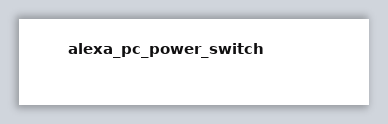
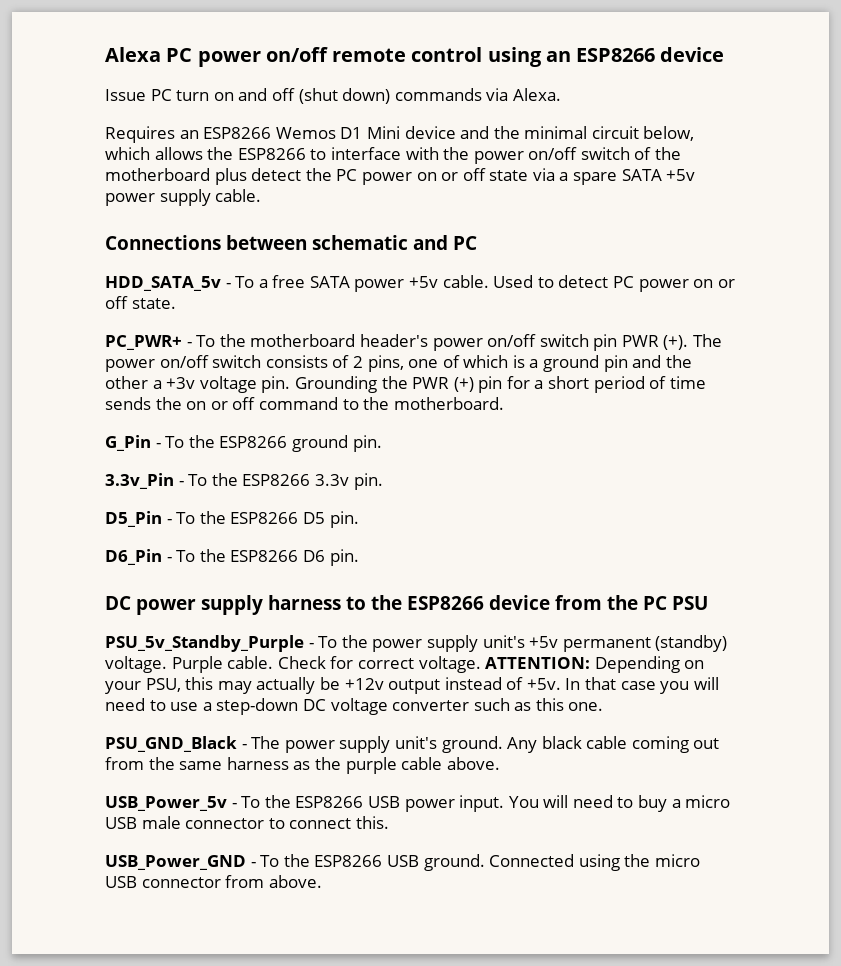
[68,43,264,58] alexa_pc_power_switch -> [105,47,725,67] [105,88,561,104] [105,126,695,143] [105,147,682,164] [105,168,696,185] [105,189,262,206] [105,235,477,250] [105,275,735,292] [105,296,176,309] [105,334,723,351] [105,355,692,372] [105,376,706,393] [105,397,504,410] [105,435,382,452] [105,473,383,490] [105,511,359,528] [105,549,359,566] [105,595,708,615] [105,635,728,652] [105,656,705,673] [105,677,719,694] [105,698,604,715] [105,736,720,753] [105,757,500,774] [105,795,731,812] [105,816,389,829] [105,854,700,871] [105,875,322,888] Alexa PC power on/off remote control using an ESP8266 device // Issue PC turn on and off (shut down) commands via Alexa. // Requires an ESP8266 Wemos D1 Mini device and the minimal circuit below, which allows the ESP8266 to interface with the power on/off switch of the motherboard plus detect the PC power on or off state via a spare SATA +5v power supply cable. // Connections between schematic and PC // HDD_SATA_5v - To a free SATA power +5v cable. Used to detect PC power on or off state. // PC_PWR+ - To the motherboard header's power on/off switch pin PWR (+). The power on/off switch consists of 2 pins, one of which is a ground pin and the other a +3v voltage pin. Grounding the PWR (+) pin for a short period of time sends the on or off command to the motherboard. // G_Pin - To the ESP8266 ground pin. // 3.3v_Pin - To the ESP8266 3.3v pin. // D5_Pin - To the ESP8266 D5 pin. // D6_Pin - To the ESP8266 D6 pin. // DC power supply harness to the ESP8266 device from the PC PSU // PSU_5v_Standby_Purple - To the power supply unit's +5v permanent (standby) voltage. Purple cable. Check for correct voltage. ATTENTION: Depending on your PSU, this may actually be +12v output instead of +5v. In that case you will need to use a step-down DC voltage converter such as this one. // PSU_GND_Black - The power supply unit's ground. Any black cable coming out from the same harness as the purple cable above. // USB_Power_5v - To the ESP8266 USB power input. You will need to buy a micro USB male connector to connect this. // USB_Power_GND - To the ESP8266 USB ground. Connected using the micro USB connector from above.

